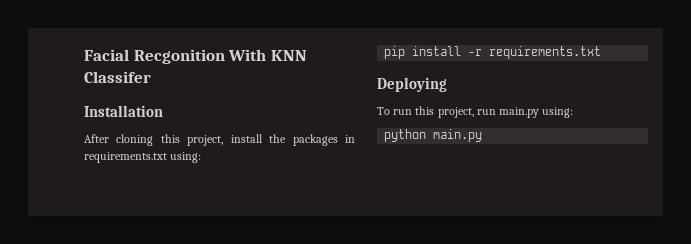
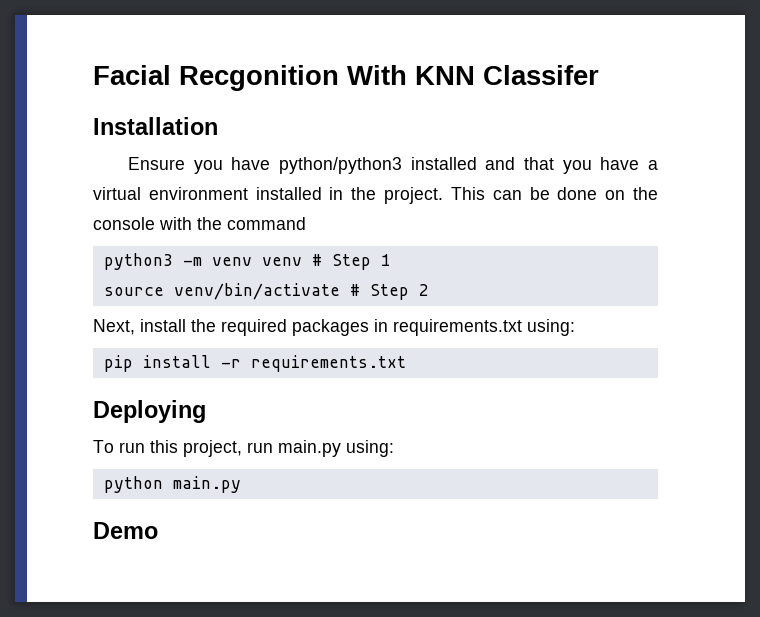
[84,134,224,146] After cloning this project, -> [127,157,658,174] [93,187,658,204] [93,217,306,230] [103,253,391,270] [103,283,429,300] [93,319,135,335] Ensure you have python/python3 installed and that you have a virtual environment installed in the project. This can be done on the console with the command // python3 -m venv venv # Step 1 // source venv/bin/activate # Step 2 // Next,
(287, 138) none -> [221,319,287,336] required
(483, 135) none -> [93,522,158,539] // Demo

